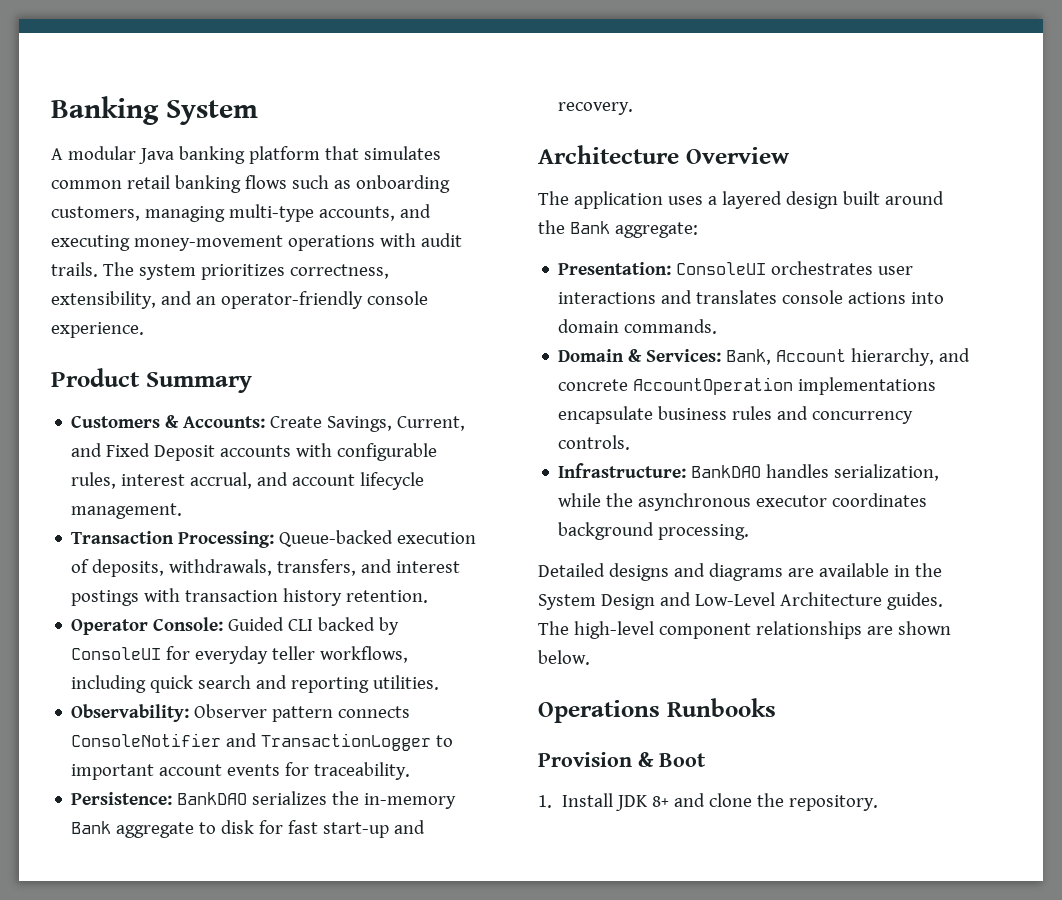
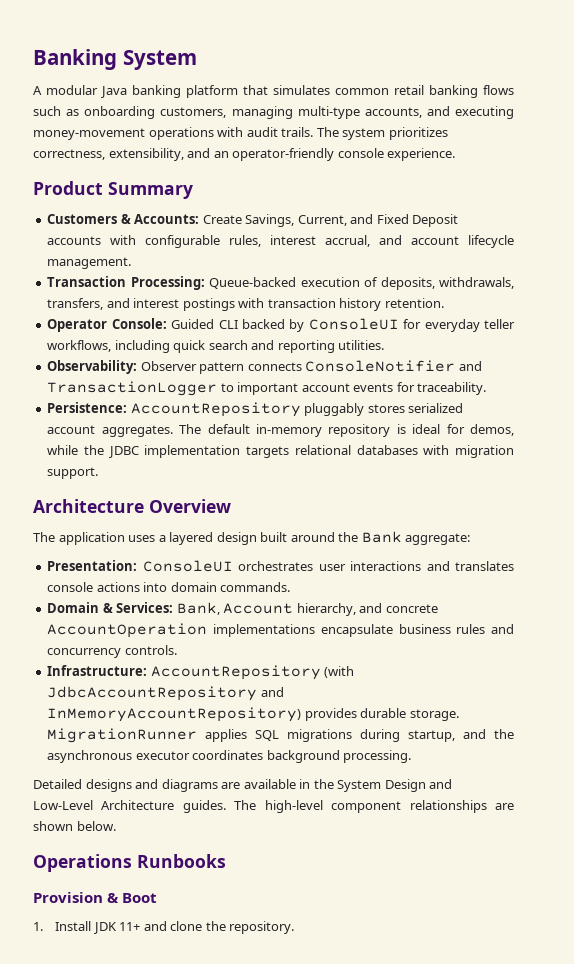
[177,791,457,809] [71,820,426,838] [558,102,634,115] BankDAO serializes the in-memory Bank aggregate to disk for fast start-up and recovery. -> [130,402,464,417] [47,424,514,437] [47,445,514,458] [47,467,99,479] AccountRepository pluggably stores serialized account aggregates. The default in-memory repository is ideal for demos, while the JDBC implementation targets relational databases with migration support.
[691,464,940,481] [558,493,602,507] BankDAO handles serialization, while -> [150,665,355,680] [47,686,284,701] [47,707,459,722] [47,728,487,743] AccountRepository (with JdbcAccountRepository and InMemoryAccountRepository) provides durable storage. MigrationRunner applies SQL migrations during startup, and
[652,796,670,807] 8+ -> [119,922,141,931] 11+

